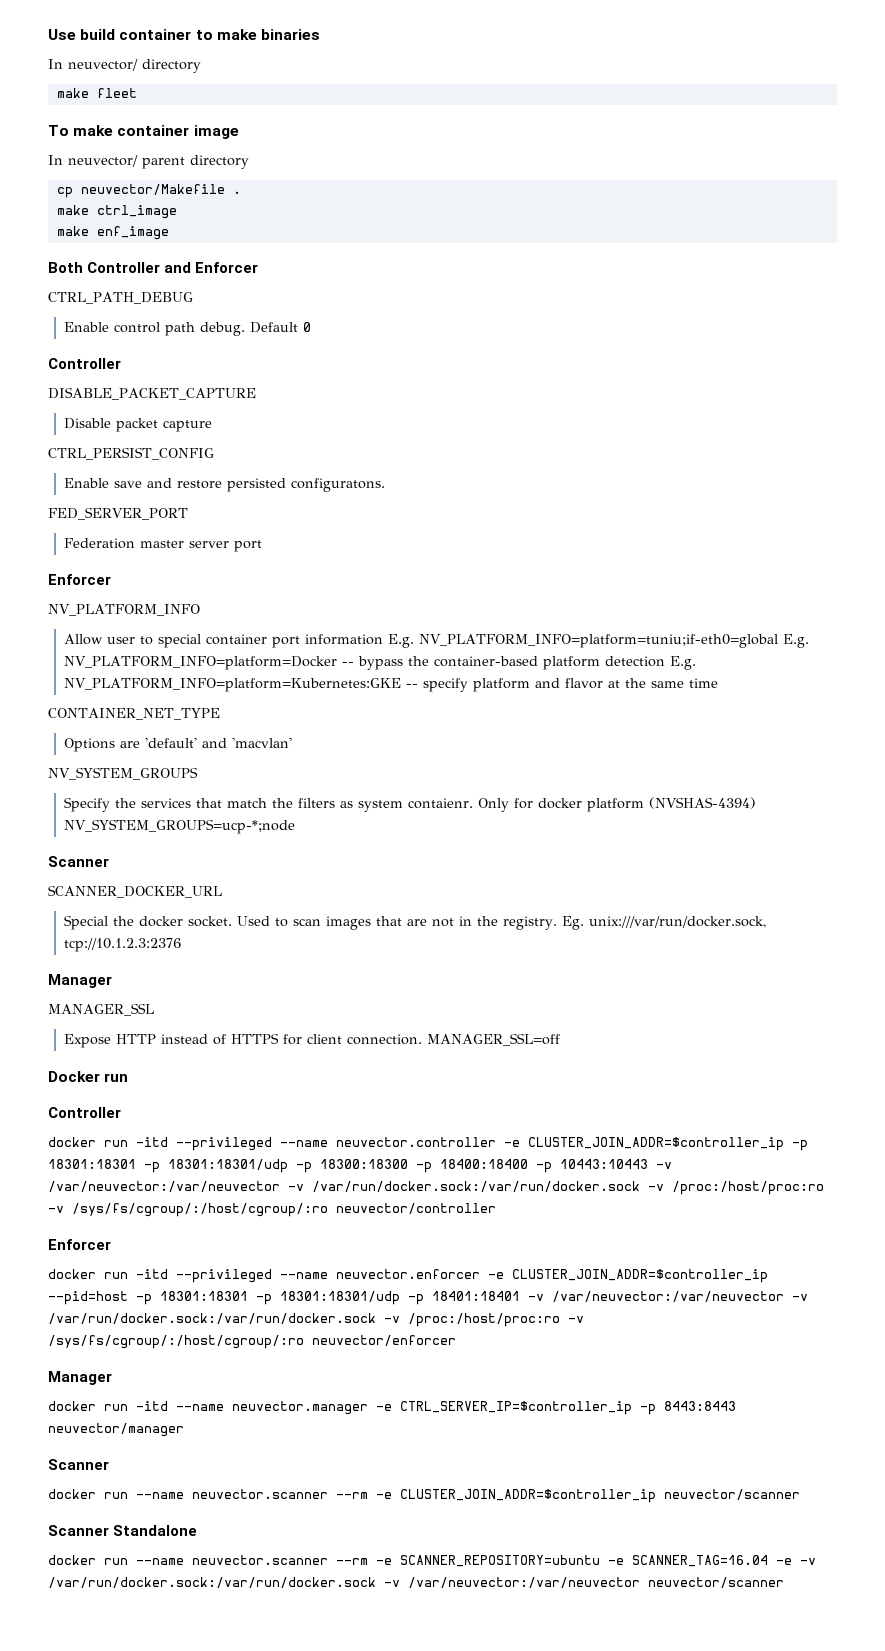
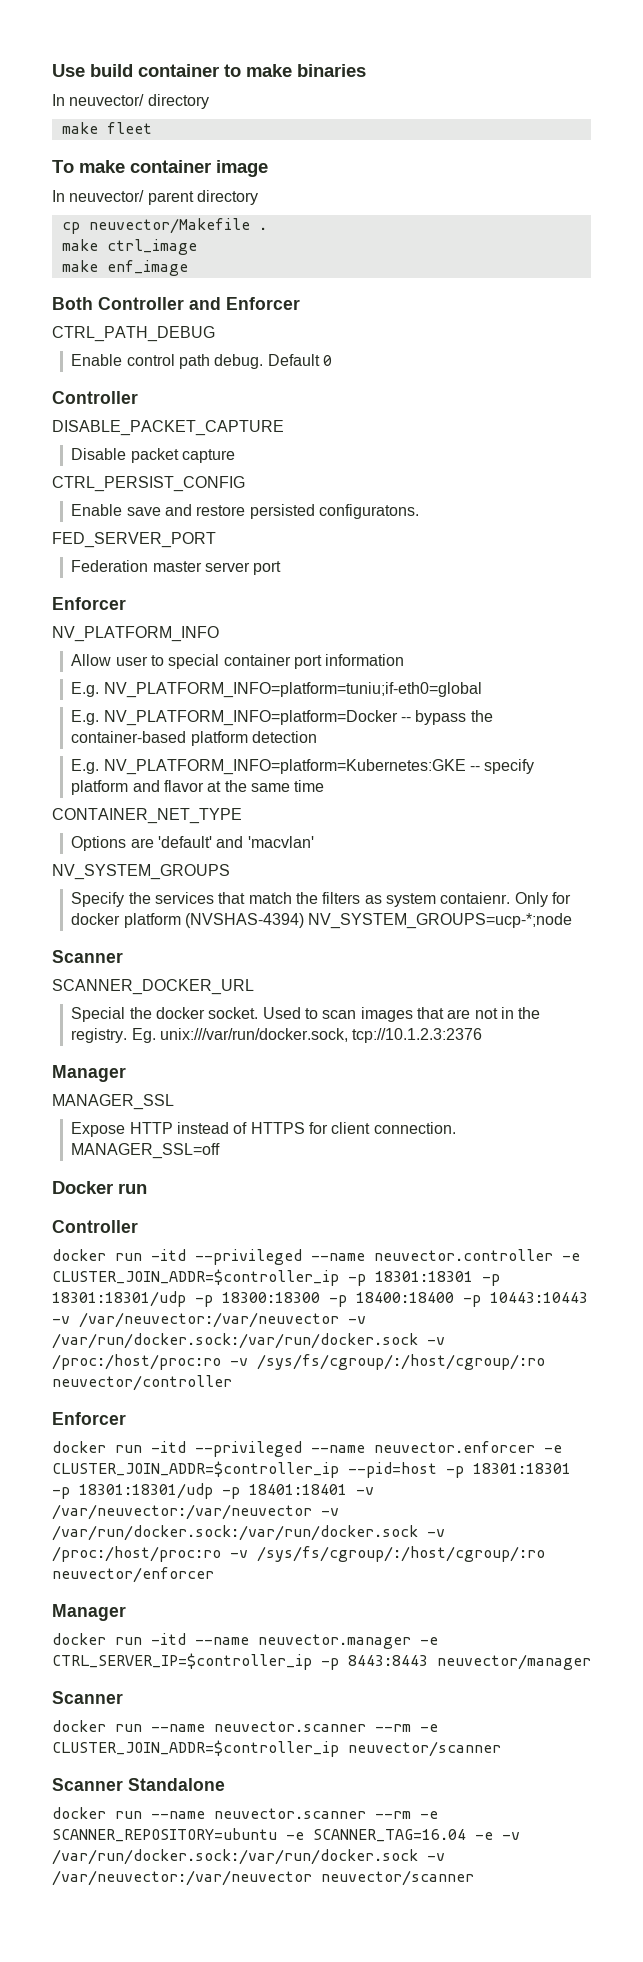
(384, 639) none -> (405, 660) //
(779, 641) none -> (482, 690) //
(666, 661) none -> (318, 737) //

